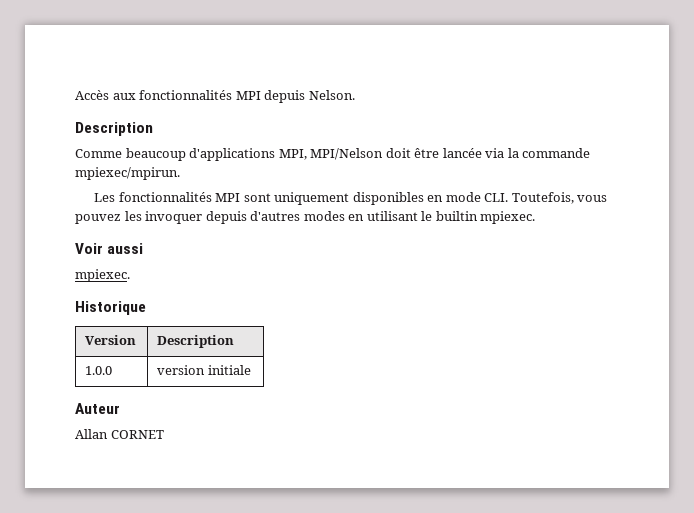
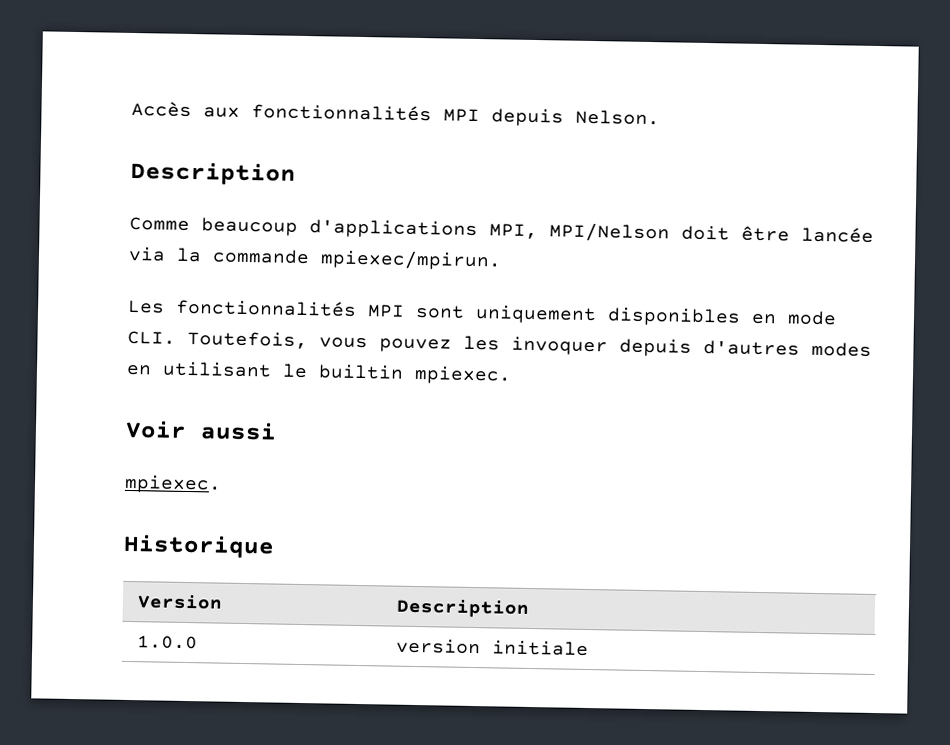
[75,403,120,414] [75,429,164,439] // Auteur // Allan CORNET -> (589, 648) none

